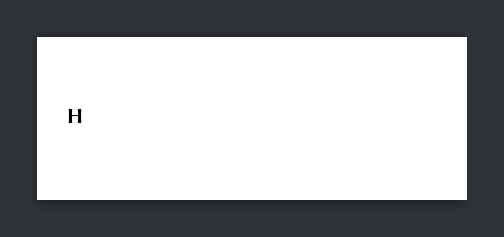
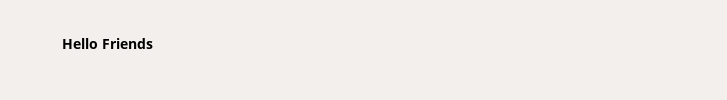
[67,109,83,123] H -> [62,38,153,49] Hello Friends

